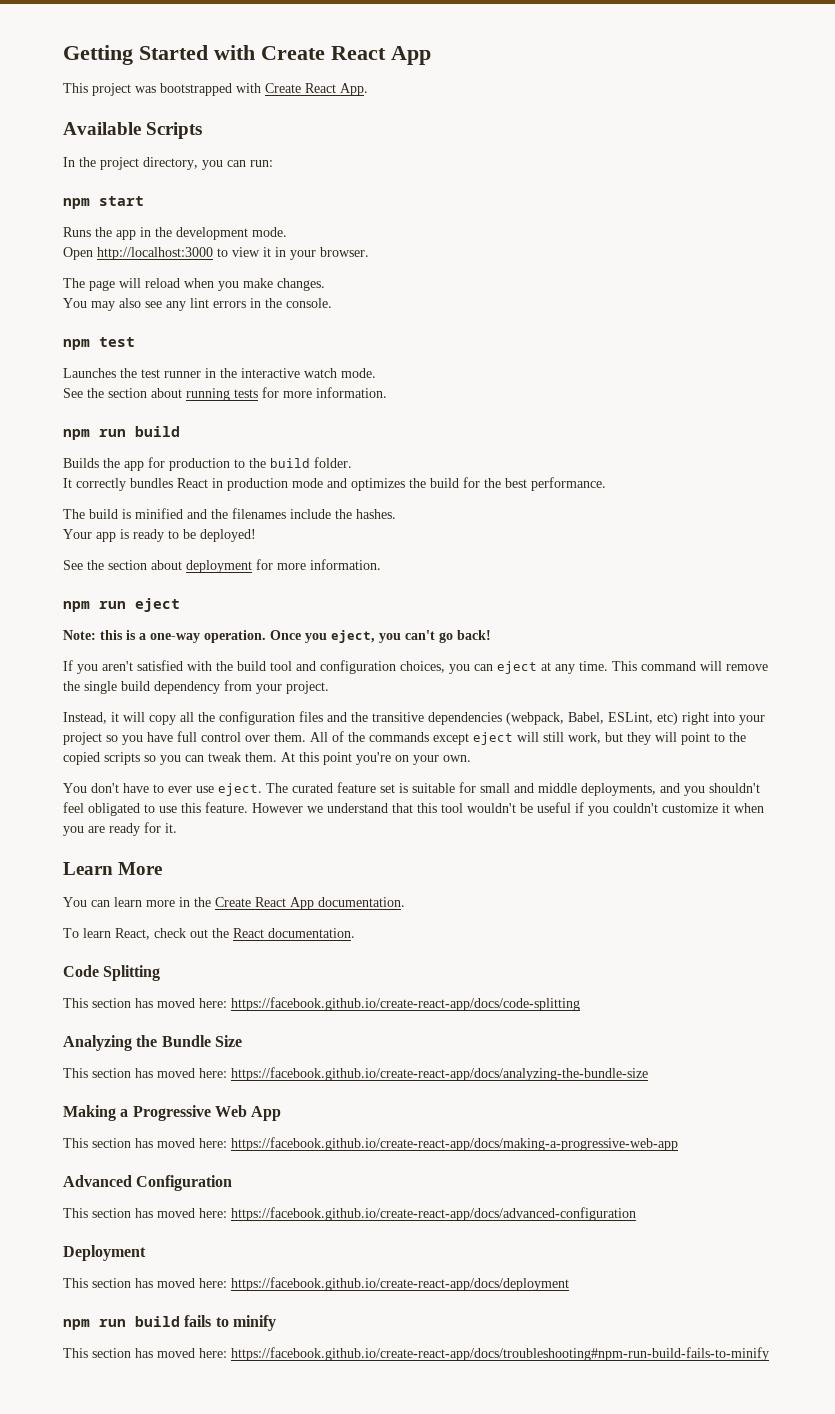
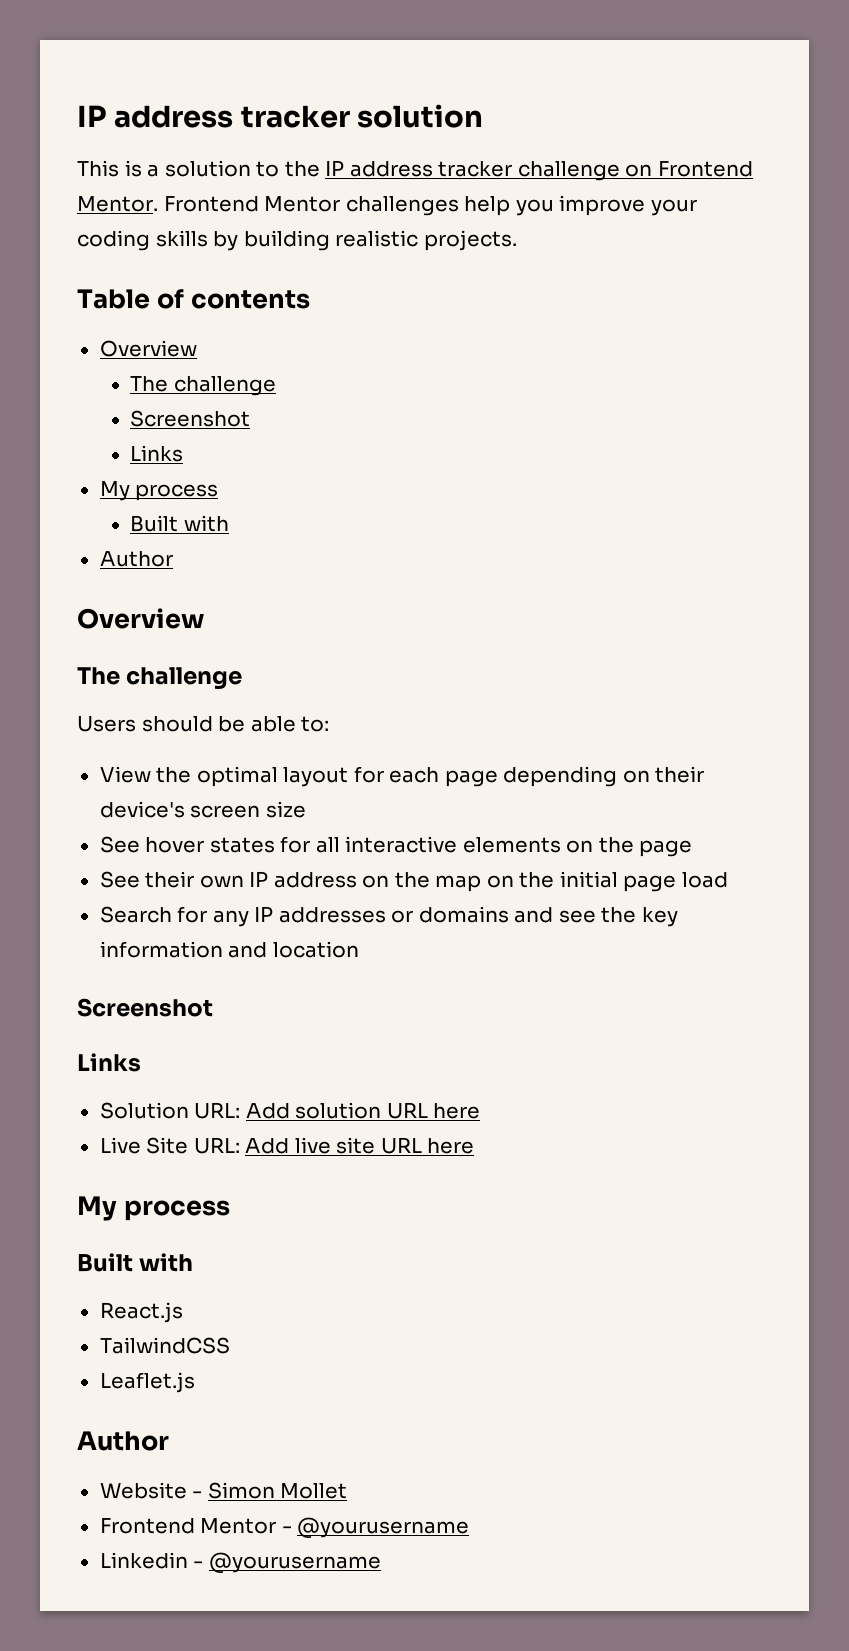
[63,45,431,65] [63,83,368,96] [63,122,203,139] [63,157,273,170] [63,196,144,209] [63,227,287,240] [63,247,369,260] [63,278,325,291] [63,298,332,311] [63,337,135,350] [63,368,376,378] [63,387,387,401] [63,426,180,440] [63,457,352,471] [63,477,606,491] [63,508,396,519] [63,529,256,542] [63,559,381,573] [63,598,180,612] [63,630,491,643] [63,660,768,674] [63,680,329,694] [63,711,765,725] [63,731,746,745] [63,752,471,765] [63,782,760,796] [63,802,764,816] [63,822,177,836] [63,862,163,875] [63,897,405,910] [63,928,355,940] [63,965,161,981] [63,997,580,1011] [63,1035,242,1051] [63,1067,648,1081] [63,1105,282,1121] [63,1137,678,1151] [63,1175,233,1191] [63,1207,636,1221] [63,1245,146,1261] [63,1277,569,1291] [63,1315,276,1331] [63,1347,769,1361] Getting Started with Create React App // This project was bootstrapped with Create React App. // Available Scripts // In the project directory, you can run: // npm start // Runs the app in the development mode. // Open http://localhost:3000 to view it in your browser. // The page will reload when you make changes. // You may also see any lint errors in the console. // npm test // Launches the test runner in the interactive watch mode. // See the section about running tests for more information. // npm run build // Builds the app for production to the build folder. // It correctly bundles React in production mode and optimizes the build for the best performance. // The build is minified and the filenames include the hashes. // Your app is ready to be deployed! // See the section about deployment for more information. // npm run eject // Note: this is a one-way operation. Once you eject, you can't go back! // If you aren't satisfied with the build tool and configuration choices, you can eject at any time. This command will remove the single build dependency from your project. // Instead, it will copy all the configuration files and the transitive dependencies (webpack, Babel, ESLint, etc) right into your project so you have full control over them. All of the commands except eject will still work, but they will point to the copied scripts so you can tweak them. At this point you're on your own. // You don't have to ever use eject. The curated feature set is suitable for small and middle deployments, and you shouldn't feel obligated to use this feature. However we understand that this tool wouldn't be useful if you couldn't customize it when you are ready for it. // Learn More // You can learn more in the Create React App documentation. // To learn React, check out the React documentation. // Code Splitting // This section has moved here: https://facebook.github.io/create-react-app/docs/code-splitting // Analyzing the Bundle Size // This section has moved here: https://facebook.github.io/create-react-app/docs/analyzing-the-bundle-size // Making a Progressive Web App // This section has moved here: https://facebook.github.io/create-react-app/docs/making-a-progressive-web-app // Advanced Configuration // This section has moved here: https://facebook.github.io/create-react-app/docs/advanced-configuration // Deployment // This section has moved here: https://facebook.github.io/create-react-app/docs/deployment // npm run build fails to minify // This section has moved here: https://facebook.github.io/create-react-app/docs/troubleshooting#npm-run-build-fails-to-minify -> [77,104,484,128] [77,160,753,181] [77,195,697,216] [77,230,517,251] [77,289,310,309] [99,340,197,357] [130,376,276,396] [130,410,251,427] [130,445,184,462] [99,481,219,501] [130,515,229,532] [99,551,173,567] [77,608,205,629] [77,667,243,690] [77,716,330,732] [99,766,705,787] [99,801,306,818] [99,836,693,857] [99,871,728,892] [99,906,678,927] [99,941,359,958] [77,998,213,1017] [77,1053,141,1072] [99,1102,481,1119] [99,1137,475,1154] [77,1196,230,1221] [77,1253,194,1272] [99,1302,183,1323] [99,1337,230,1354] [99,1372,195,1393] [77,1431,169,1451] [99,1482,348,1499] [99,1517,470,1538] [99,1552,381,1573] IP address tracker solution // This is a solution to the IP address tracker challenge on Frontend Mentor. Frontend Mentor challenges help you improve your coding skills by building realistic projects. // Table of contents // Overview // The challenge // Screenshot // Links // My process // Built with // Author // Overview // The challenge // Users should be able to: // View the optimal layout for each page depending on their device's screen size // See hover states for all interactive elements on the page // See their own IP address on the map on the initial page load // Search for any IP addresses or domains and see the key information and location // Screenshot // Links // Solution URL: Add solution URL here // Live Site URL: Add live site URL here // My process // Built with // React.js // TailwindCSS // Leaflet.js // Author // Website - Simon Mollet // Frontend Mentor - @yourusername // Linkedin - @yourusername

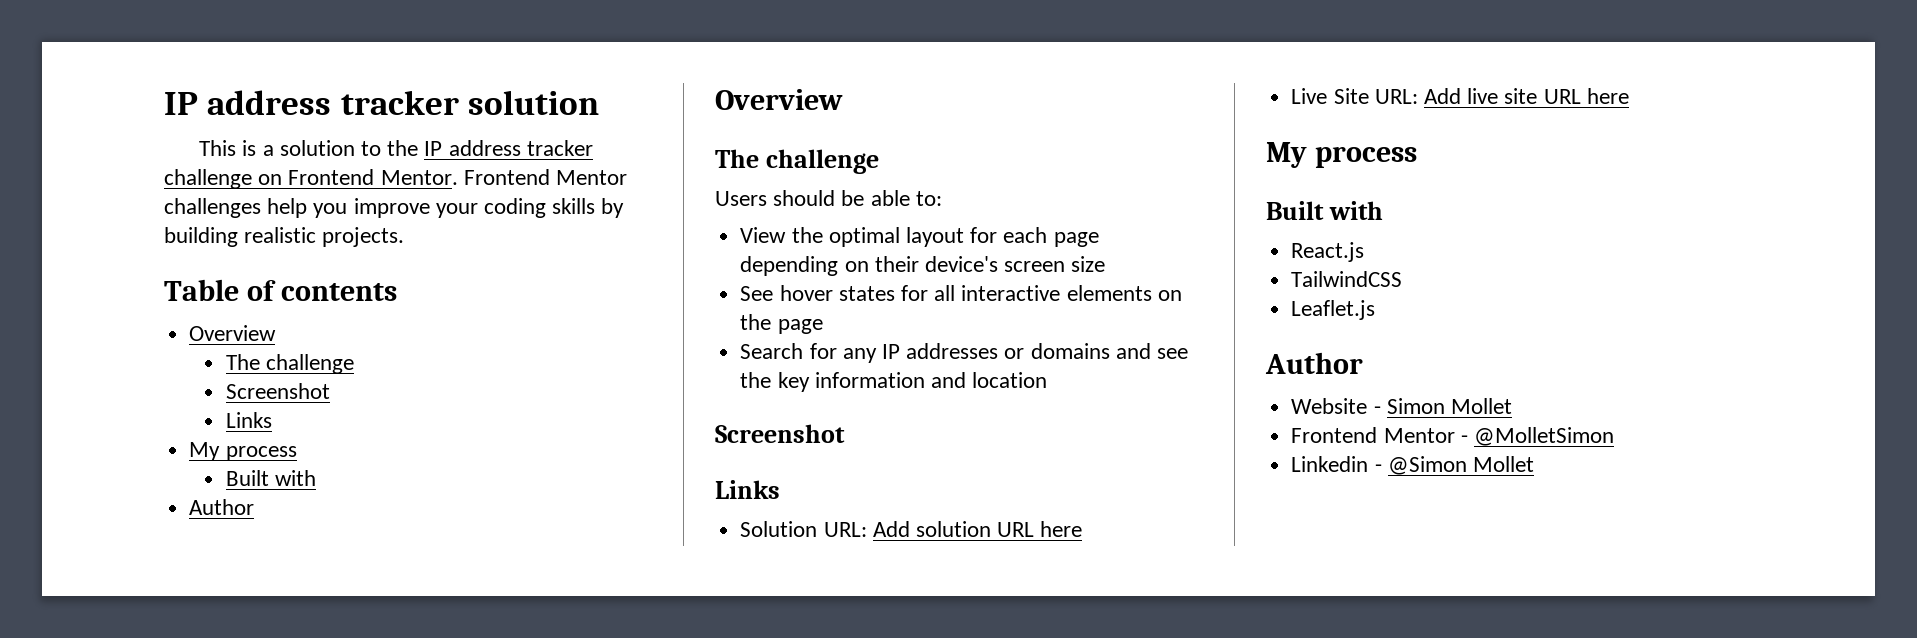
[99,871,728,892] // See their own IP address on the map on the initial page load -> (823, 326) none
[297,1517,470,1538] @yourusername -> [1473,427,1614,446] @MolletSimon
[208,1552,381,1573] @yourusername -> [1387,456,1534,475] @Simon Mollet

